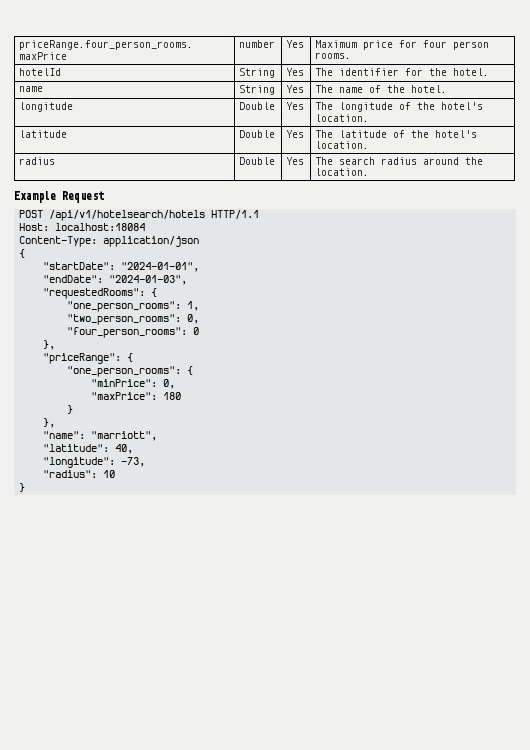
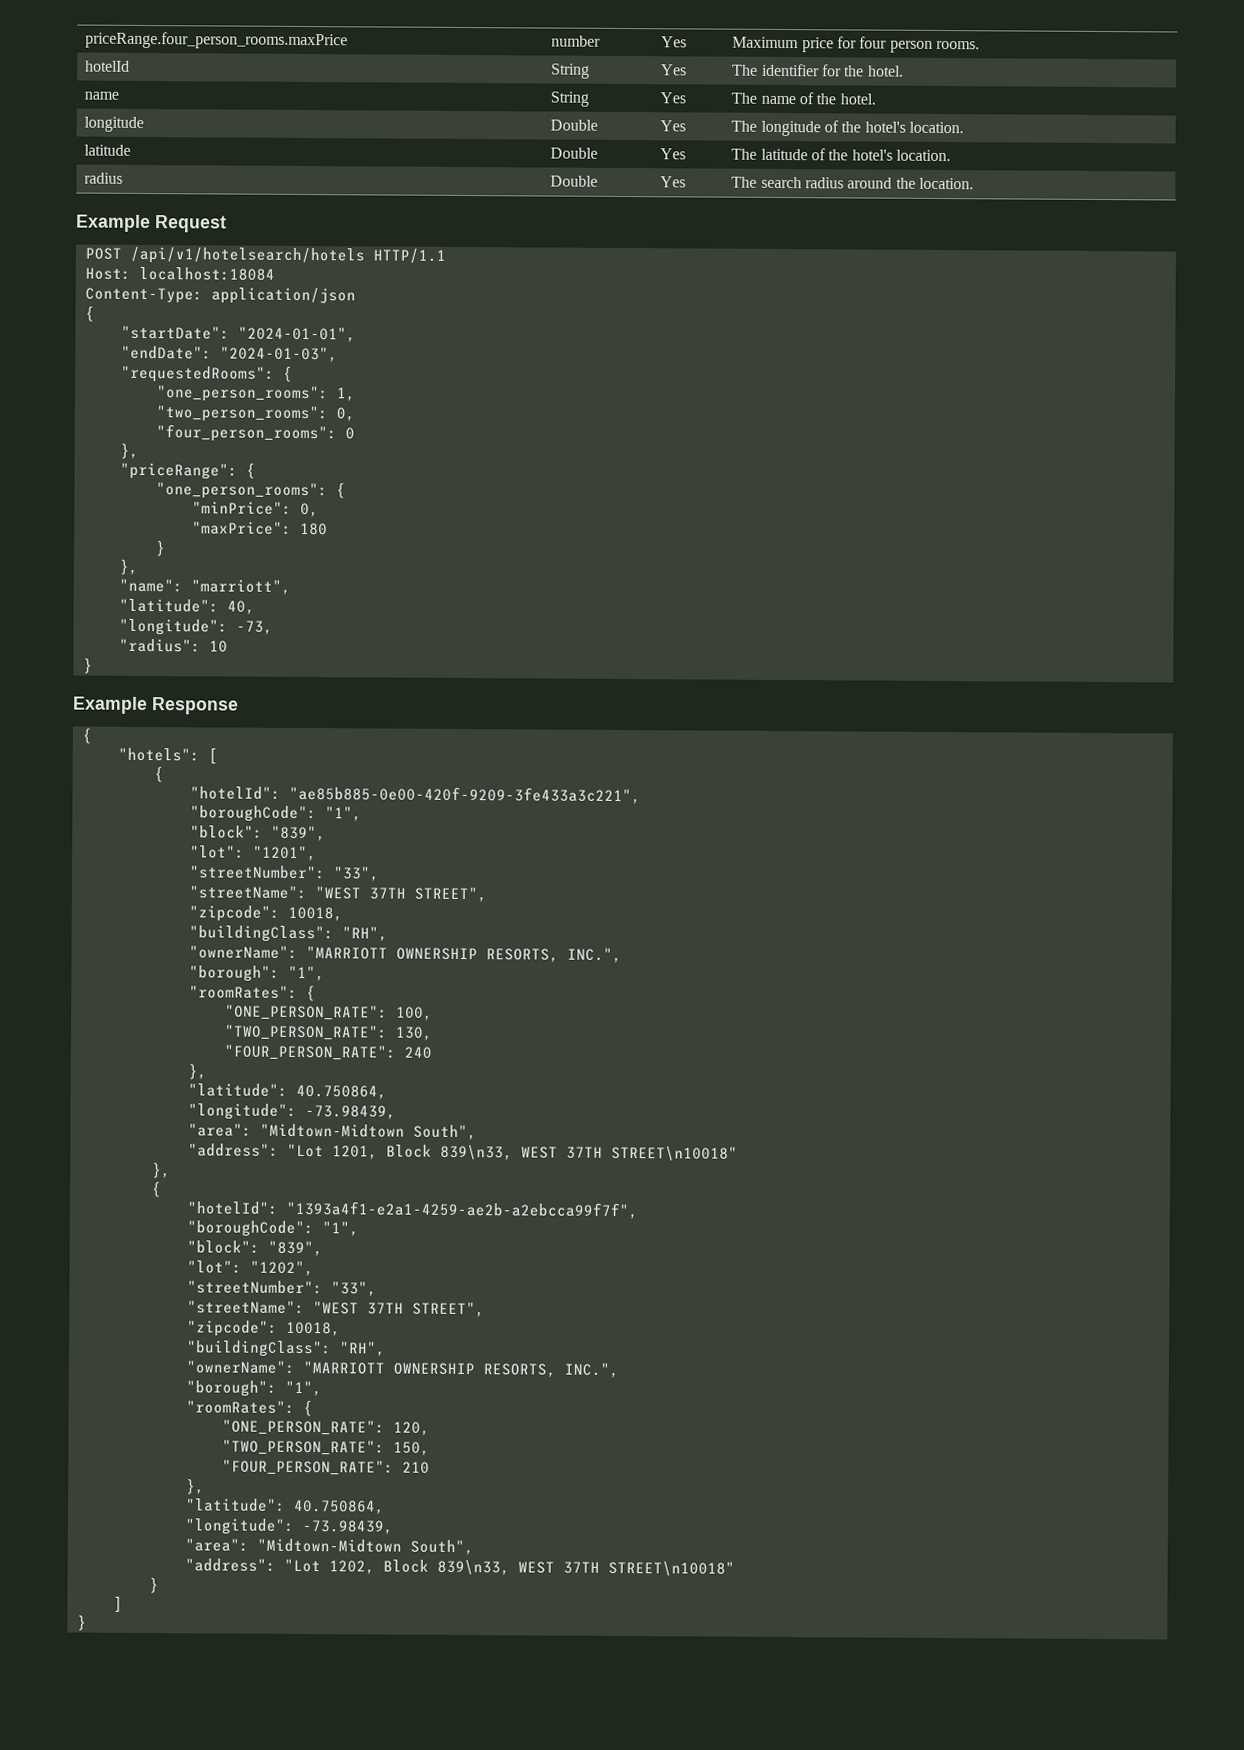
(26, 487) none -> [73,696,239,715] [81,727,92,744] [117,747,218,765] [153,766,164,783] [189,785,641,805] [189,805,362,823] [189,825,326,842] [189,845,317,862] [188,865,380,882] [188,885,487,903] [188,905,343,922] [188,925,388,943] [188,945,622,963] [188,965,325,982] [188,985,316,1002] [224,1004,433,1021] [223,1024,433,1041] [223,1044,432,1061] [187,1063,207,1080] [187,1083,387,1100] [187,1103,396,1120] [187,1123,477,1141] [187,1143,738,1162] [151,1162,171,1179] [150,1181,162,1198] [186,1200,638,1220] [186,1220,359,1238] [186,1240,323,1257] [186,1260,314,1277] [186,1280,377,1297] [186,1300,485,1318] [186,1320,341,1337] [185,1340,386,1358] [185,1360,619,1378] [185,1380,322,1397] [185,1400,313,1417] [221,1419,430,1436] [221,1439,430,1456] [221,1459,430,1476] [185,1478,205,1495] [184,1498,385,1515] [184,1518,393,1535] [184,1538,474,1556] [184,1558,735,1577] [148,1577,159,1594] [112,1595,123,1613] [76,1614,87,1631] // Example Response // { // "hotels": [ // { // "hotelId": "ae85b885-0e00-420f-9209-3fe433a3c221", // "boroughCode": "1", // "block": "839", // "lot": "1201", // "streetNumber": "33", // "streetName": "WEST 37TH STREET", // "zipcode": 10018, // "buildingClass": "RH", // "ownerName": "MARRIOTT OWNERSHIP RESORTS, INC.", // "borough": "1", // "roomRates": { // "ONE_PERSON_RATE": 100, // "TWO_PERSON_RATE": 130, // "FOUR_PERSON_RATE": 240 // }, // "latitude": 40.750864, // "longitude": -73.98439, // "area": "Midtown-Midtown South", // "address": "Lot 1201, Block 839\n33, WEST 37TH STREET\n10018" // }, // { // "hotelId": "1393a4f1-e2a1-4259-ae2b-a2ebcca99f7f", // "boroughCode": "1", // "block": "839", // "lot": "1202", // "streetNumber": "33", // "streetName": "WEST 37TH STREET", // "zipcode": 10018, // "buildingClass": "RH", // "ownerName": "MARRIOTT OWNERSHIP RESORTS, INC.", // "borough": "1", // "roomRates": { // "ONE_PERSON_RATE": 120, // "TWO_PERSON_RATE": 150, // "FOUR_PERSON_RATE": 210 // }, // "latitude": 40.750864, // "longitude": -73.98439, // "area": "Midtown-Midtown South", // "address": "Lot 1202, Block 839\n33, WEST 37TH STREET\n10018" // } // ] // }

